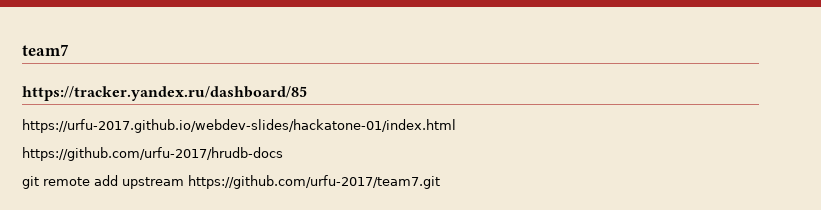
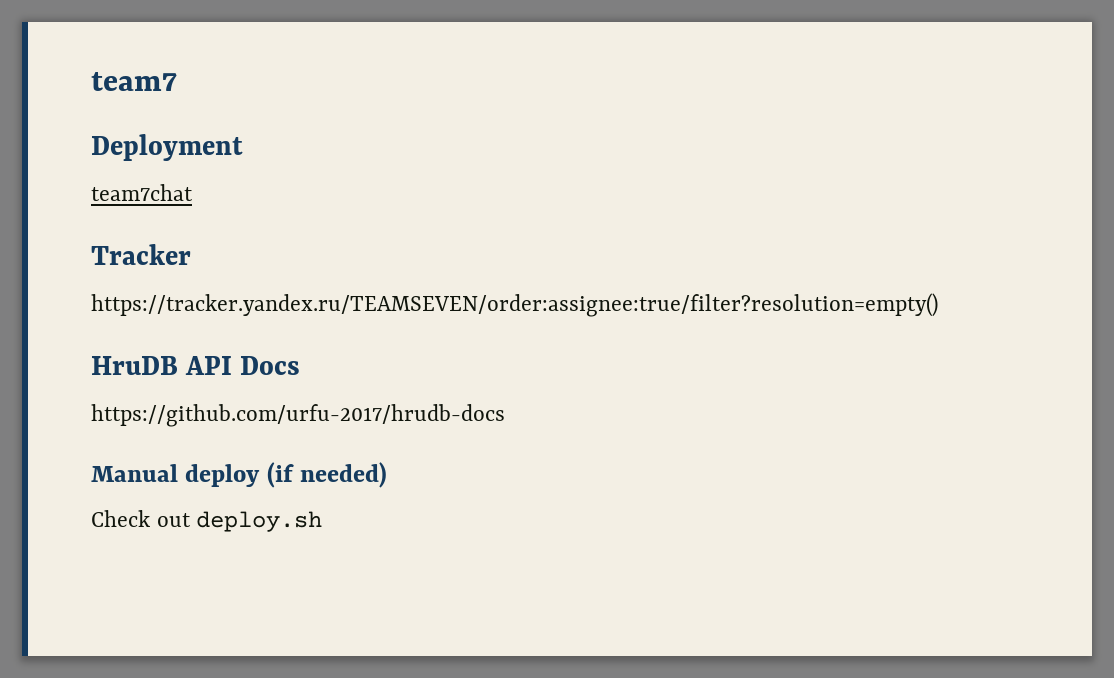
[22,86,307,101] [22,119,456,133] [22,147,283,161] [22,175,440,189] https://tracker.yandex.ru/dashboard/85 // https://urfu-2017.github.io/webdev-slides/hackatone-01/index.html // https://github.com/urfu-2017/hrudb-docs // git remote add upstream https://github.com/urfu-2017/team7.git -> [91,134,243,161] [91,184,193,201] [91,244,191,265] [91,293,938,317] [91,356,301,375] [91,404,505,427] [91,462,388,488] [91,510,323,532] Deployment // team7chat // Tracker // https://tracker.yandex.ru/TEAMSEVEN/order:assignee:true/filter?resolution=empty() // HruDB API Docs // https://github.com/urfu-2017/hrudb-docs // Manual deploy (if needed) // Check out deploy.sh

